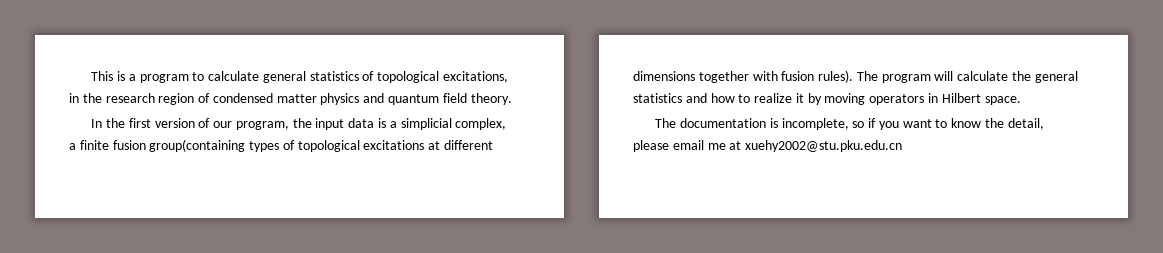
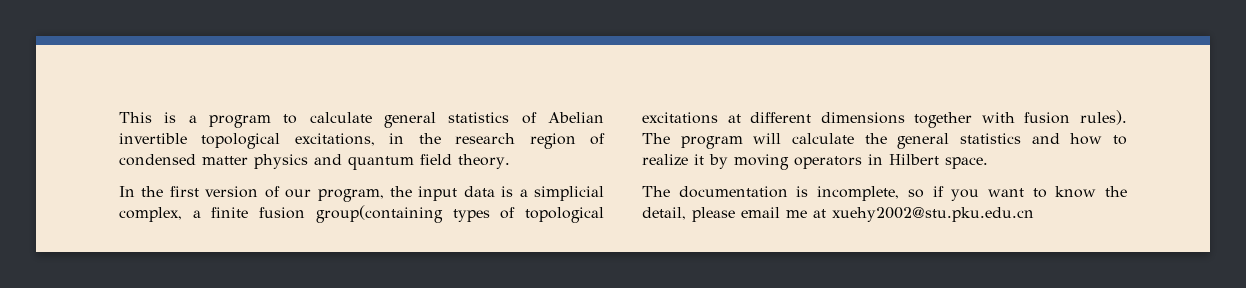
(375, 76) none -> [548,112,604,123] [119,133,187,144] Abelian invertible

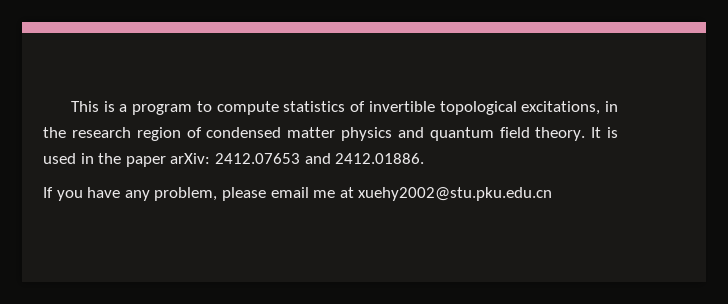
[309,112,436,128] calculate general -> [216,101,279,115] compute
[548,112,604,123] Abelian -> (366, 106) none
[119,186,605,202] [119,205,604,223] [642,110,1127,128] [642,133,1127,149] [642,154,988,170] [642,186,1127,201] [642,207,686,220] // In the first version of our program, the input data is a simplicial complex, a finite fusion group(containing types of topological excitations at different dimensions together with fusion rules). The program will calculate the general statistics and how to realize it by moving operators in Hilbert space. // The documentation is incomplete, so if you want to know the detail, -> [591,127,618,138] [43,153,425,167] [43,187,218,201] It is used in the paper arXiv: 2412.07653 and 2412.01886. // If you have any problem,

